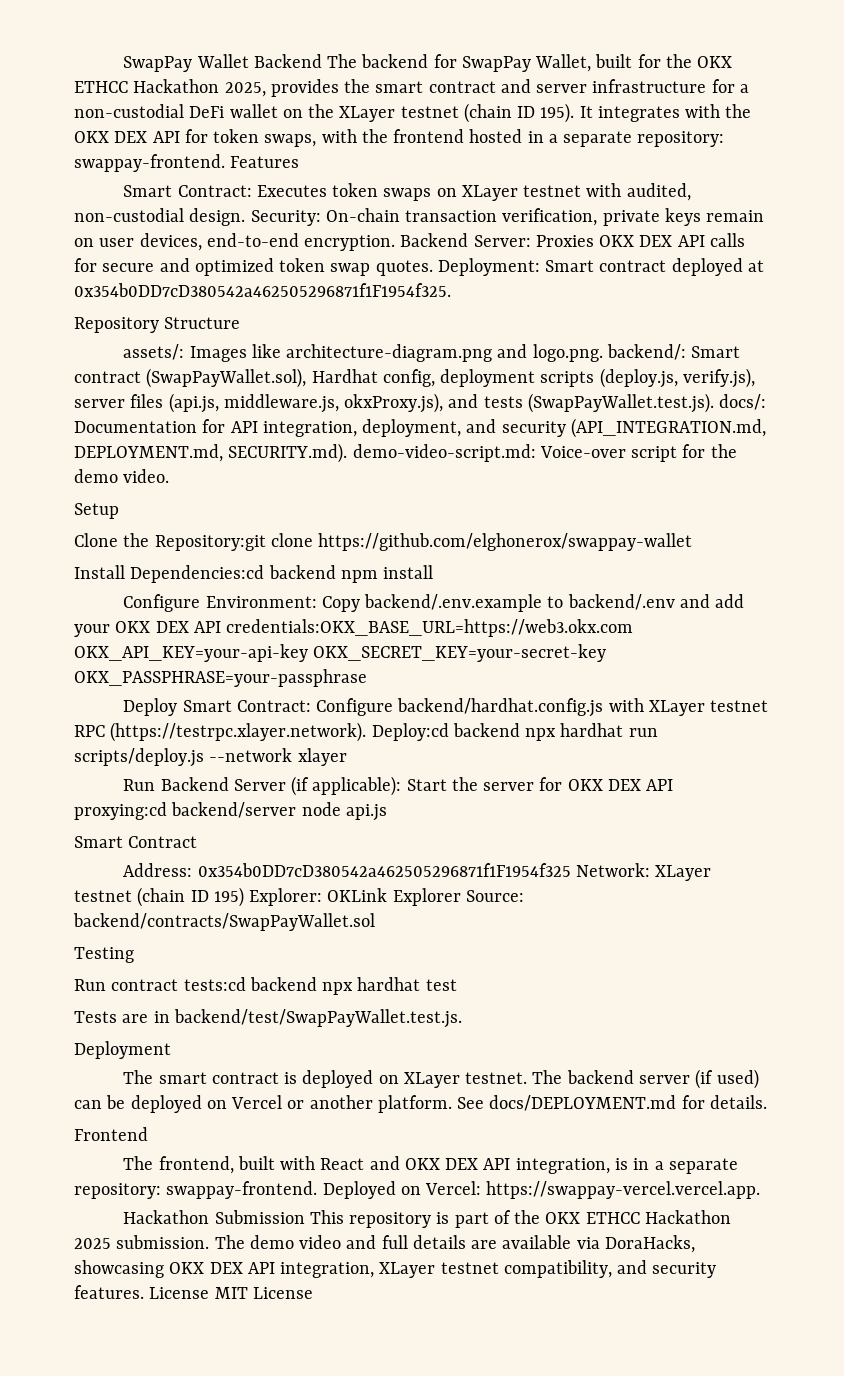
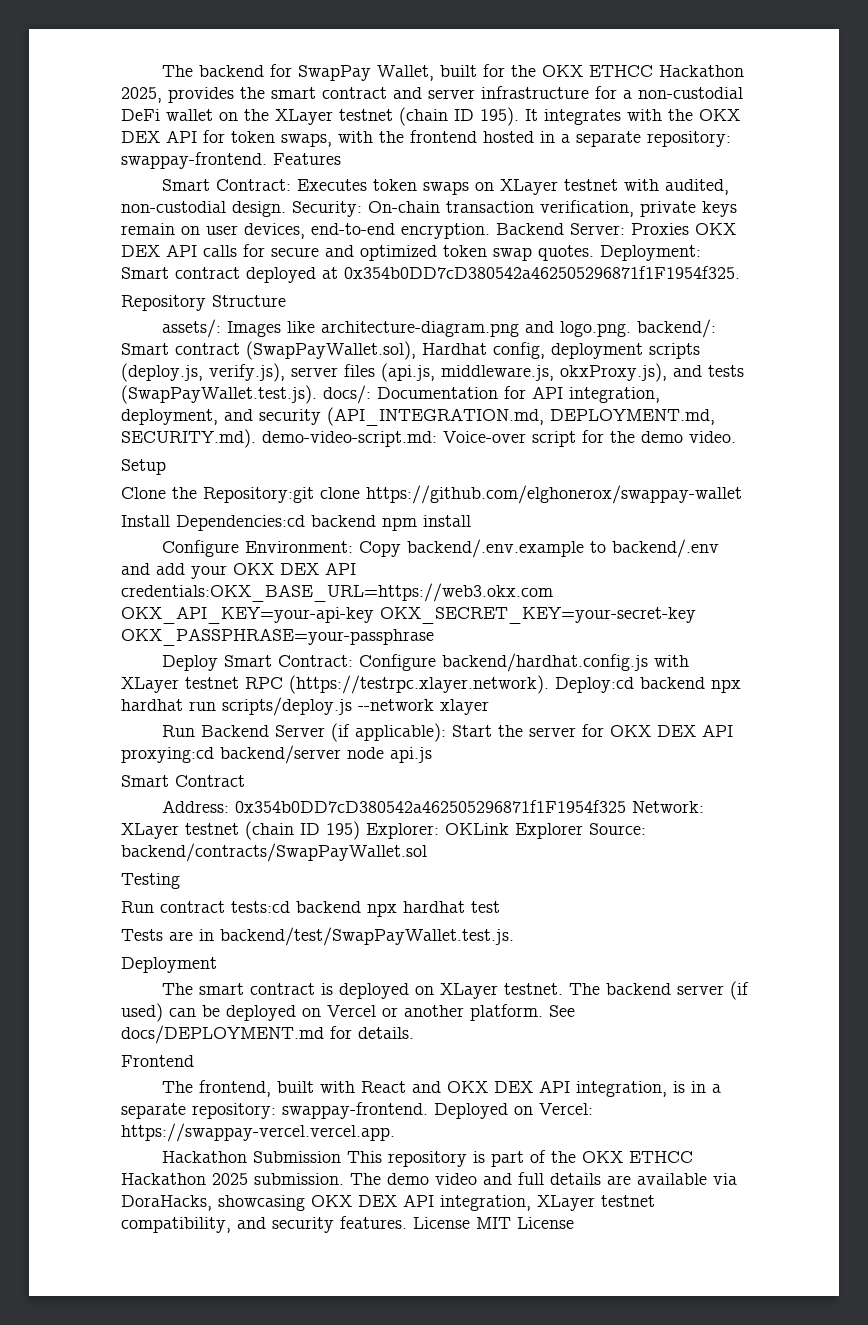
[123,54,322,72] SwapPay Wallet Backend -> (161, 71) none

